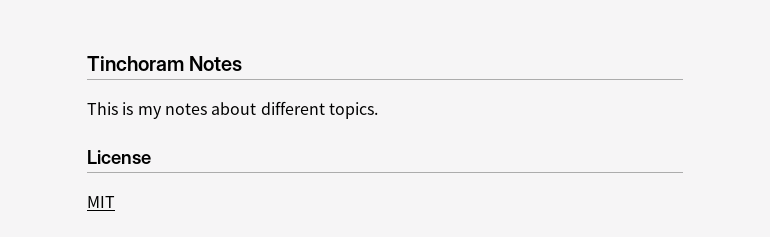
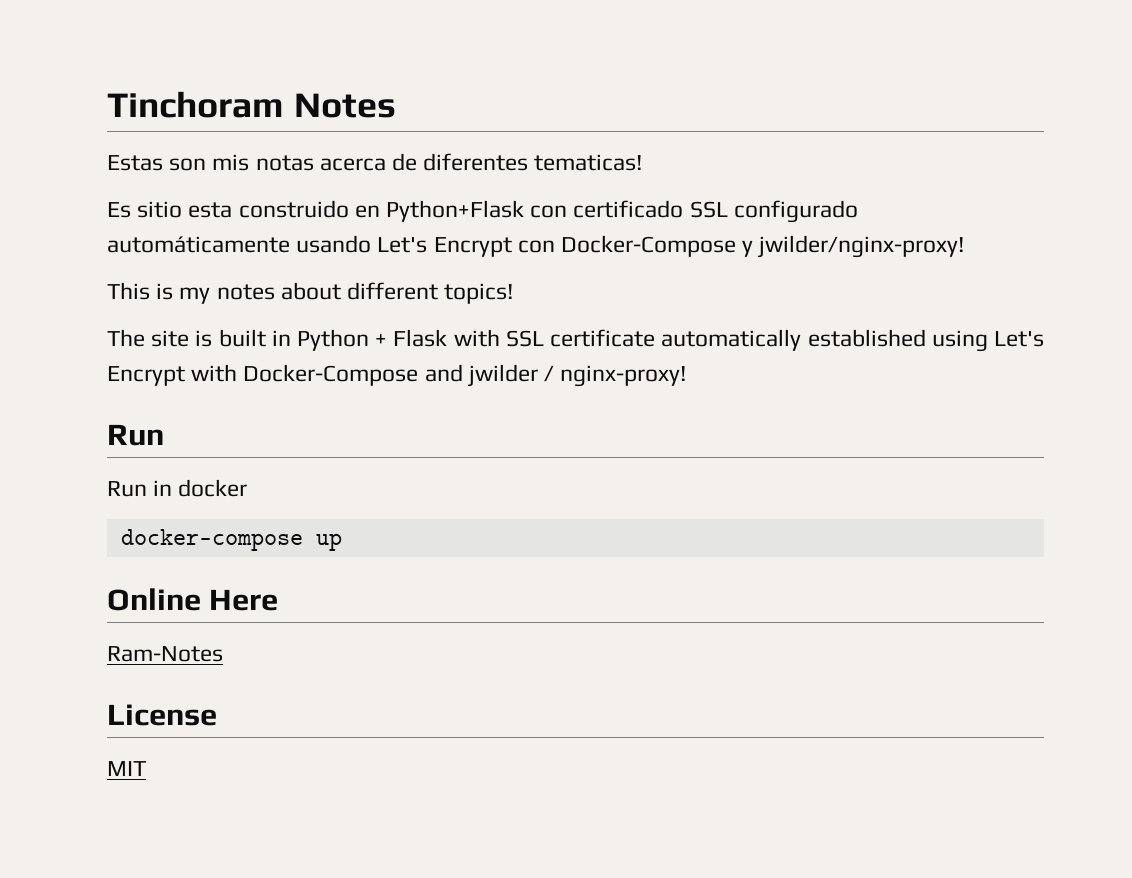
(243, 63) none -> [107,153,643,171] [107,200,858,223] [107,235,965,258] // Estas son mis notas acerca de diferentes tematicas! // Es sitio esta construido en Python+Flask con certificado SSL configurado automáticamente usando Let's Encrypt con Docker-Compose y jwilder/nginx-proxy!
[328,102,378,119] topics. -> [444,283,514,304] [107,329,1044,352] [107,364,687,387] [107,424,164,446] [107,479,248,497] [120,529,342,551] [107,588,279,611] [107,646,223,662] topics! // The site is built in Python + Flask with SSL certificate automatically established using Let's Encrypt with Docker-Compose and jwilder / nginx-proxy! // Run // Run in docker // docker-compose up // Online Here // Ram-Notes

